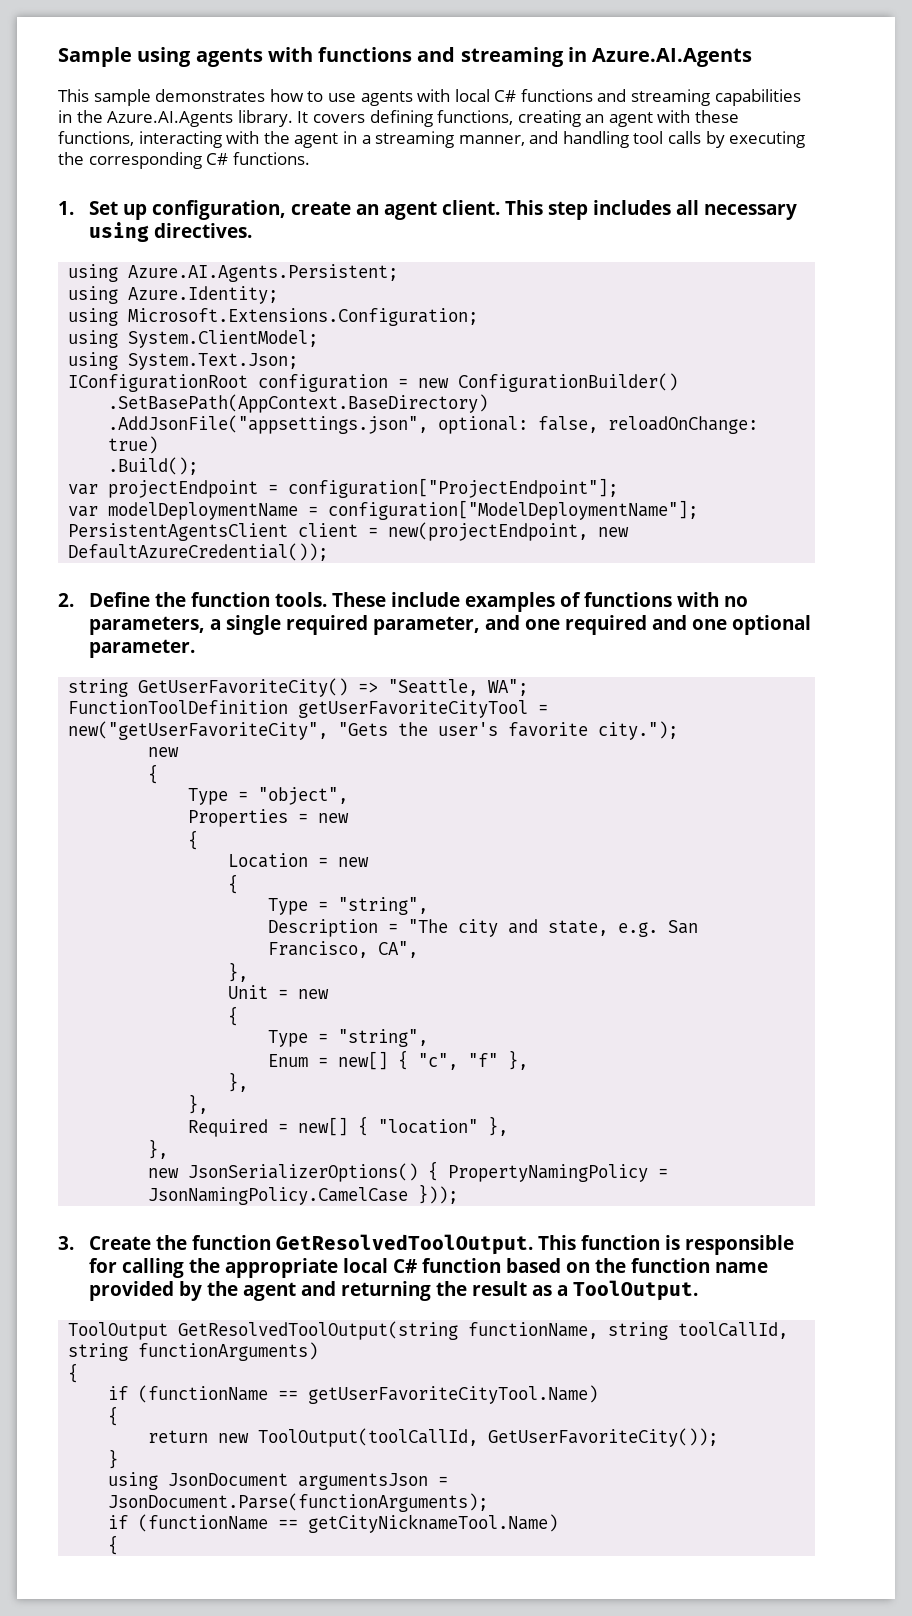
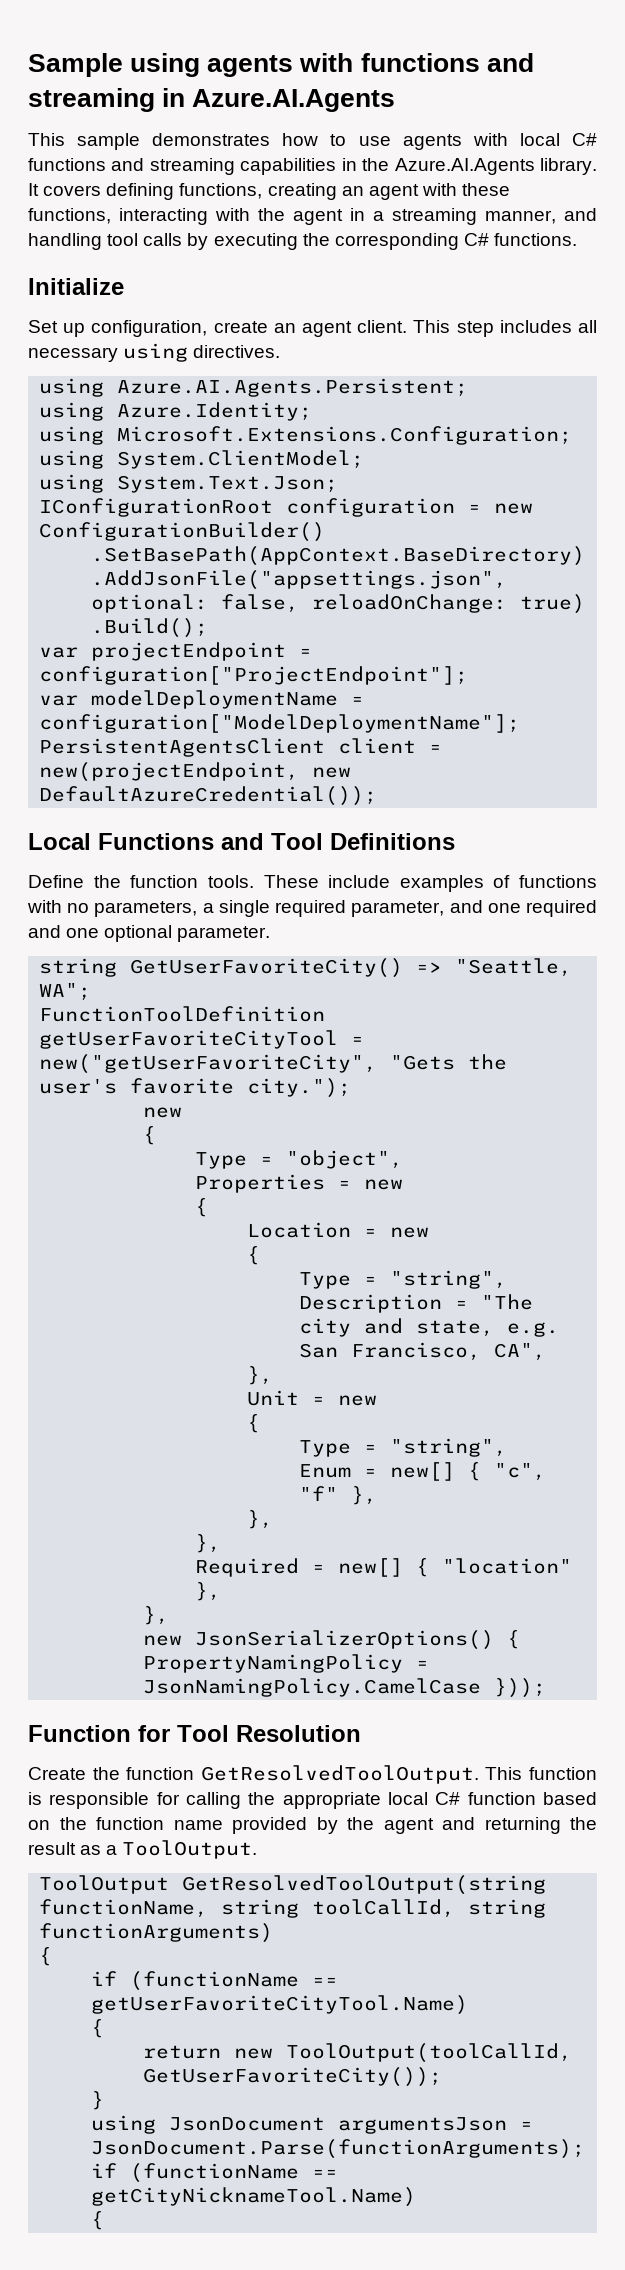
[58,201,74,215] 1. -> [28,278,124,295] Initialize //
[58,593,74,607] 2. -> [28,833,455,850] Local Functions and Tool Definitions //
[58,1236,74,1250] 3. -> [28,1725,361,1742] Function for Tool Resolution //

